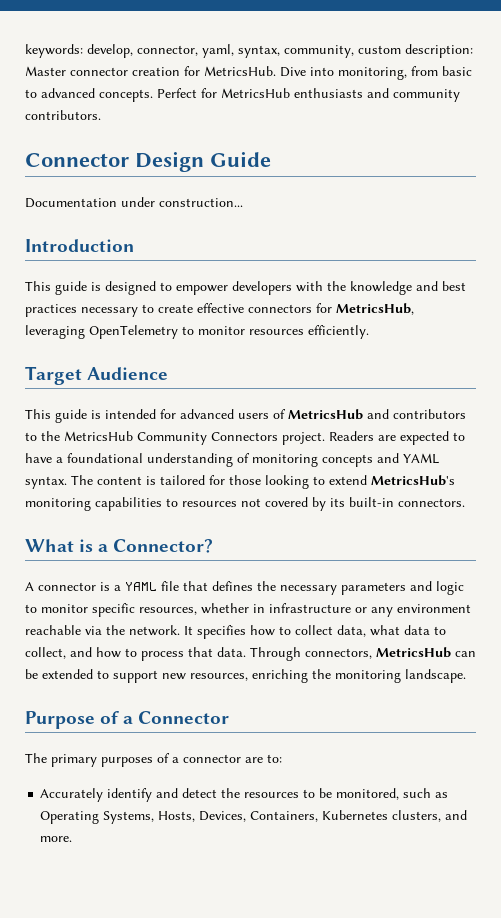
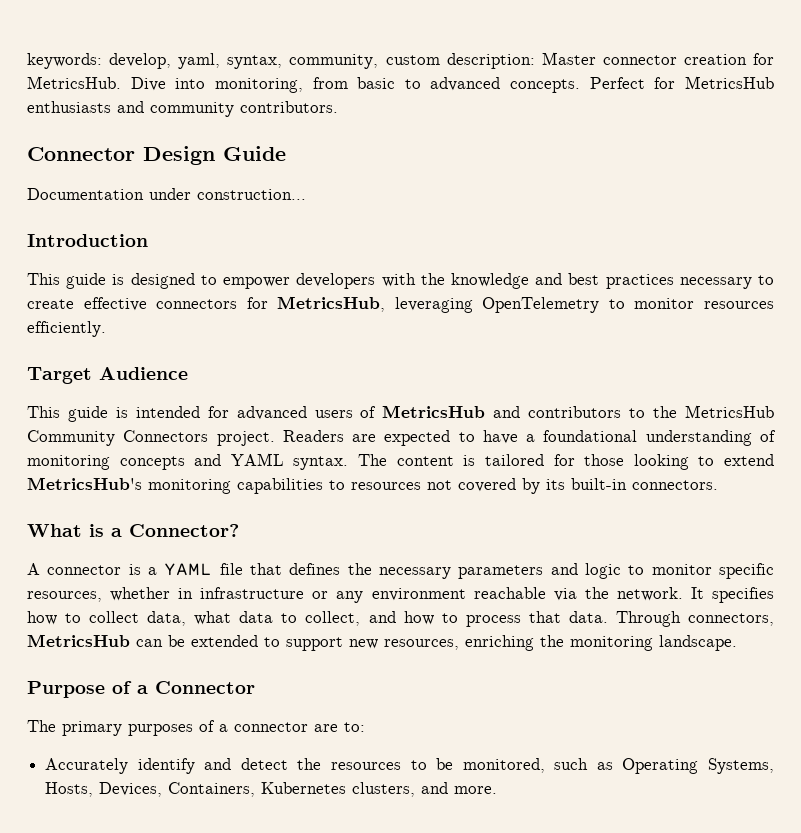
[137,45,198,56] connector, -> (172, 61) none

